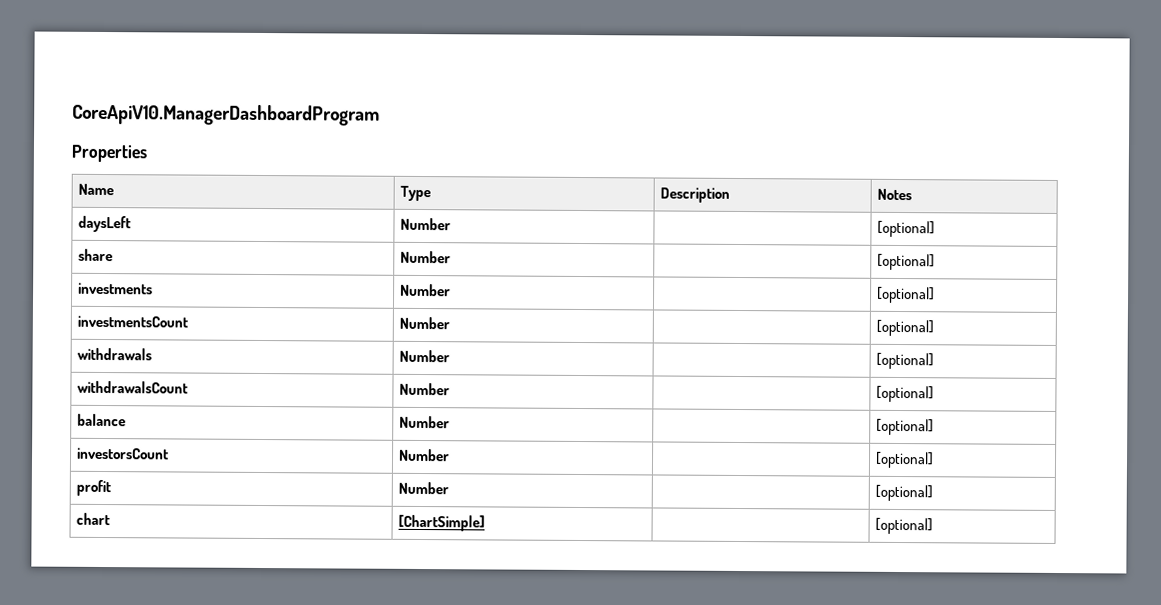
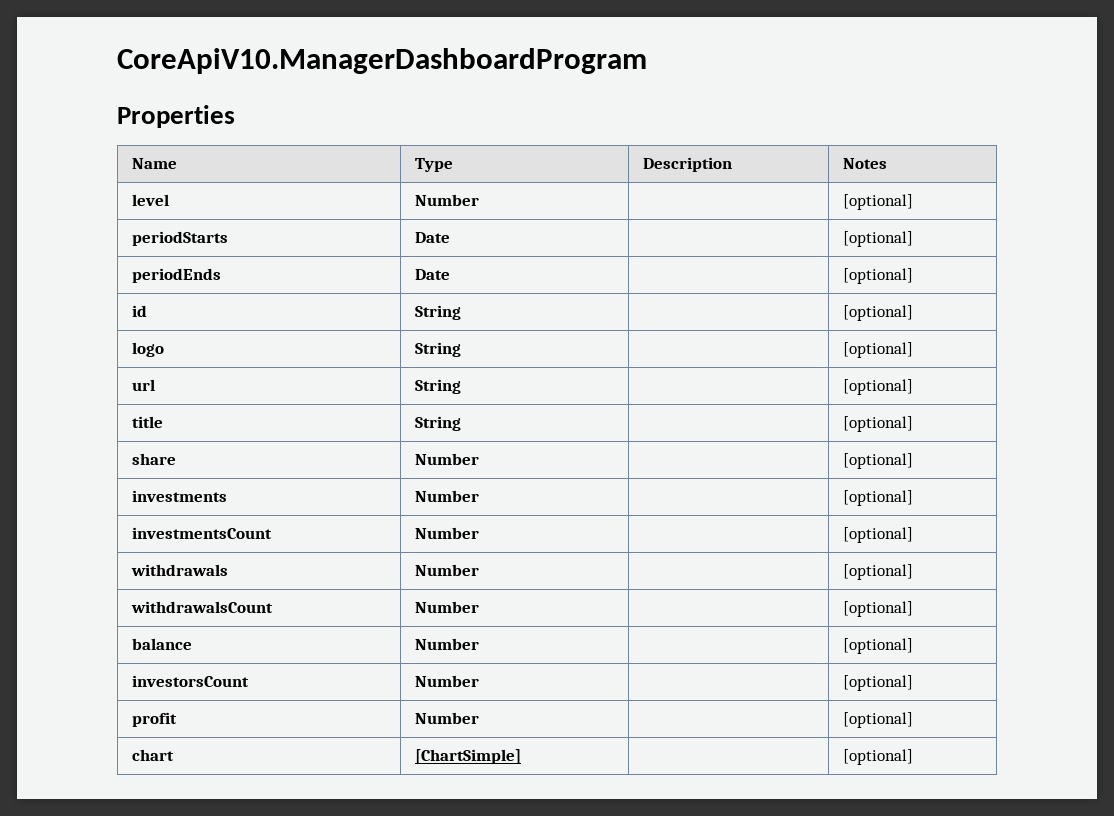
[78,215,132,233] [400,217,452,231] [877,220,936,238] daysLeft | Number | | [optional] -> [132,194,170,206] [415,194,480,206] [843,194,914,210] [132,231,229,246] [415,232,451,243] [843,231,914,247] [132,268,222,283] [415,269,451,280] [843,268,914,284] [132,305,148,317] [415,305,462,320] [843,305,914,321] [132,342,165,357] [415,342,462,357] [843,342,914,358] [132,379,156,391] [415,379,462,394] [843,379,914,395] [132,416,164,428] [415,416,462,431] [843,416,914,432] level | Number | | [optional] // periodStarts | Date | | [optional] // periodEnds | Date | | [optional] // id | String | | [optional] // logo | String | | [optional] // url | String | | [optional] // title | String | | [optional]

